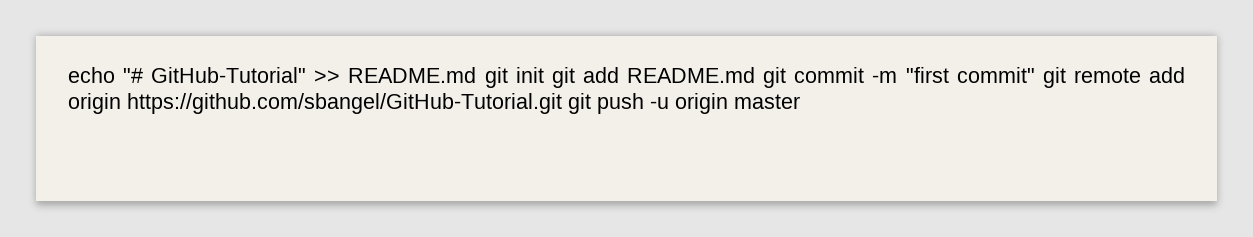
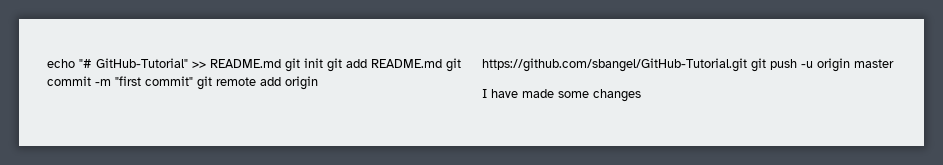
(800, 101) none -> [482,89,641,102] // I have made some changes

